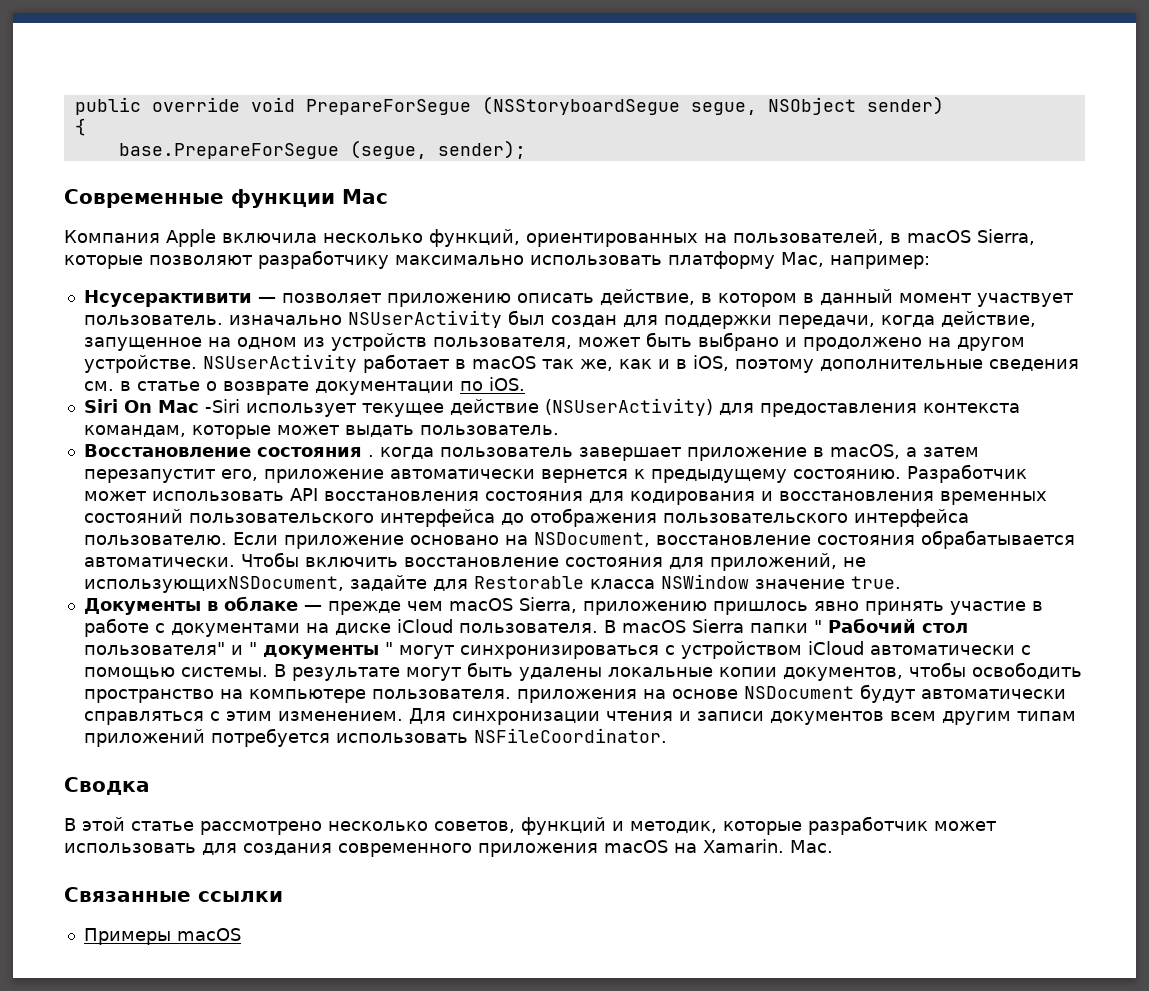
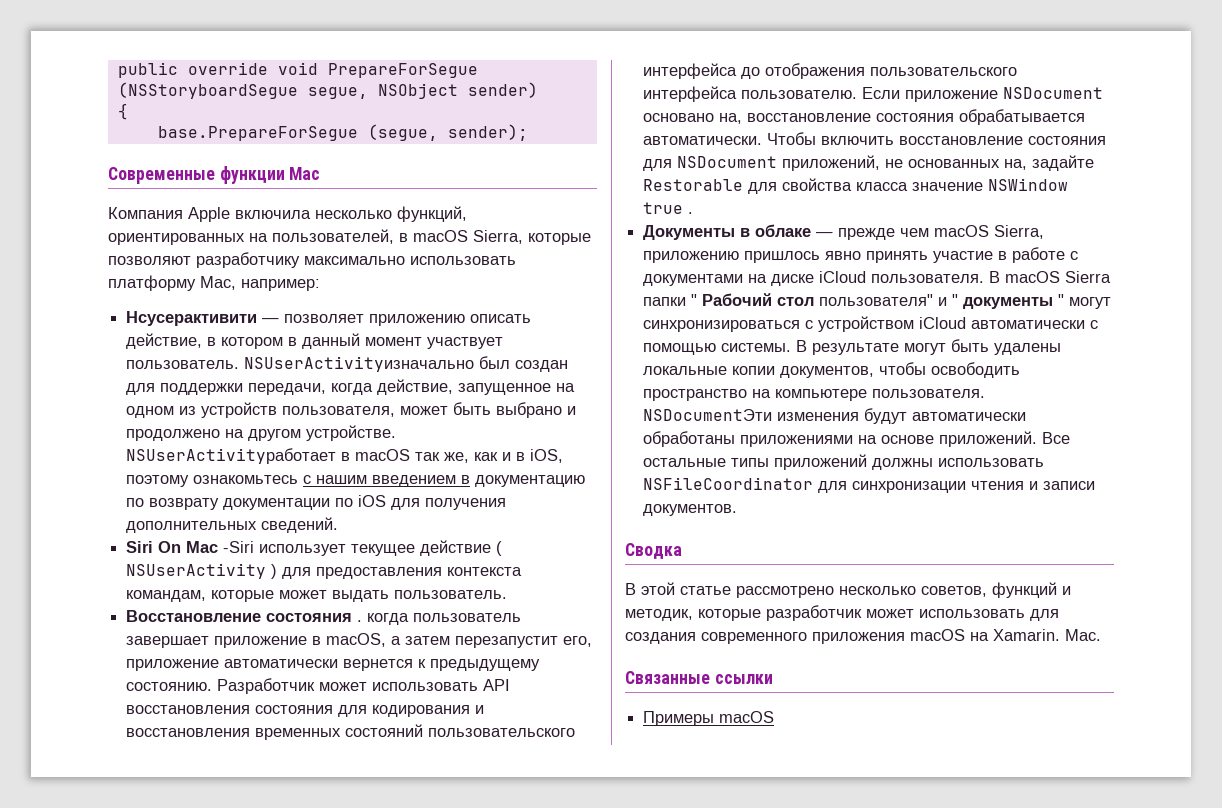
[228,310,502,328] изначально NSUserActivity -> [244,356,475,372] NSUserActivityизначально
[202,354,449,373] NSUserActivity работает -> [126,448,337,464] NSUserActivityработает
[819,359,1079,371] [83,377,525,395] дополнительные сведения см. в статье о возврате документации по iOS. -> [193,475,586,487] [126,495,507,510] [126,517,339,533] ознакомьтесь с нашим введением в документацию по возврату документации по iOS для получения дополнительных сведений.
[544,398,713,416] (NSUserActivity) -> [496,541,503,556] [126,563,278,579] ( NSUserActivity )
[409,532,650,547] основано на NSDocument, -> [1003,87,1104,99] [643,113,743,124] NSDocument основано на,
(704, 563) none -> [677,156,778,168] NSDocument
[83,574,901,593] использующихNSDocument, задайте для Restorable класса NSWindow значение true. -> [908,155,1095,171] [643,178,1069,194] [643,202,694,214] основанных на, задайте Restorable для свойства класса значение NSWindow true .
[516,684,1066,703] [83,708,1076,725] [83,728,667,747] приложения на основе NSDocument будут автоматически справляться с этим изменением. Для синхронизации чтения и записи документов всем другим типам приложений потребуется использовать NSFileCoordinator. -> [643,408,1027,424] [643,431,1071,447] [643,454,1045,470] [643,477,1096,493] [643,504,738,516] NSDocumentЭти изменения будут автоматически обработаны приложениями на основе приложений. Все остальные типы приложений должны использовать NSFileCoordinator для синхронизации чтения и записи документов.

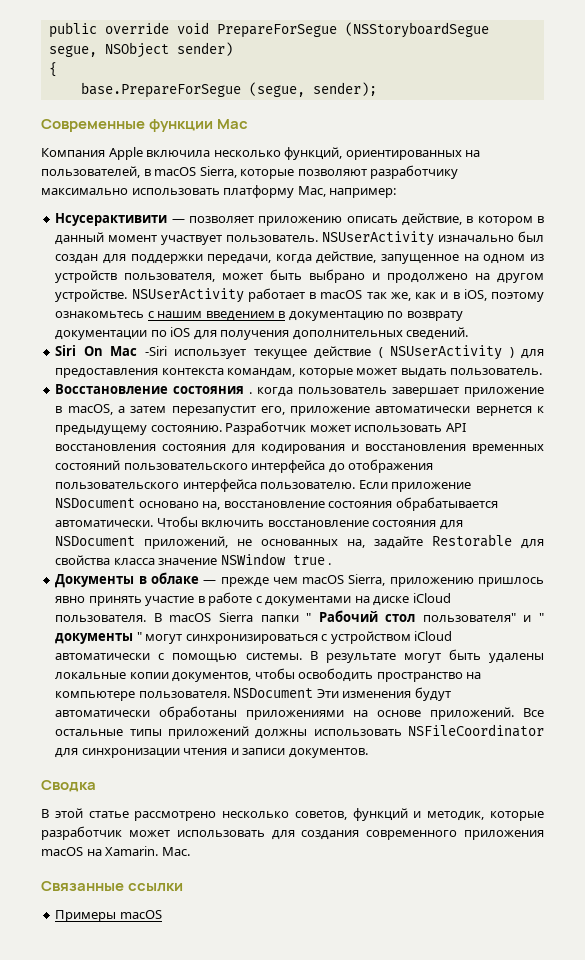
[244,356,475,372] NSUserActivityизначально -> [322,231,515,246] NSUserActivity изначально
[126,448,337,464] NSUserActivityработает -> [131,288,305,303] NSUserActivity работает
[643,409,773,421] NSDocumentЭти -> [233,688,339,698] NSDocument Эти

